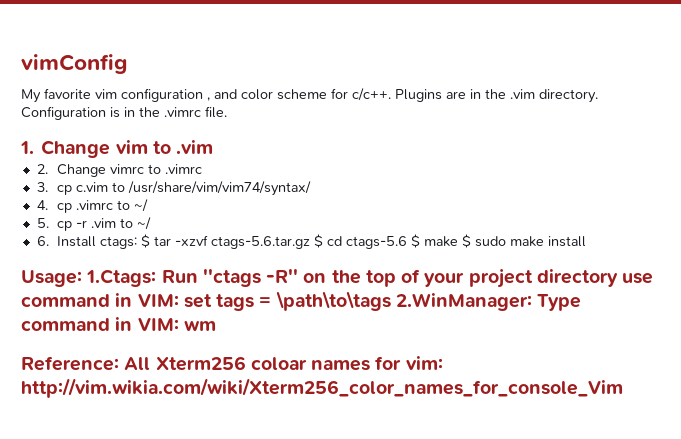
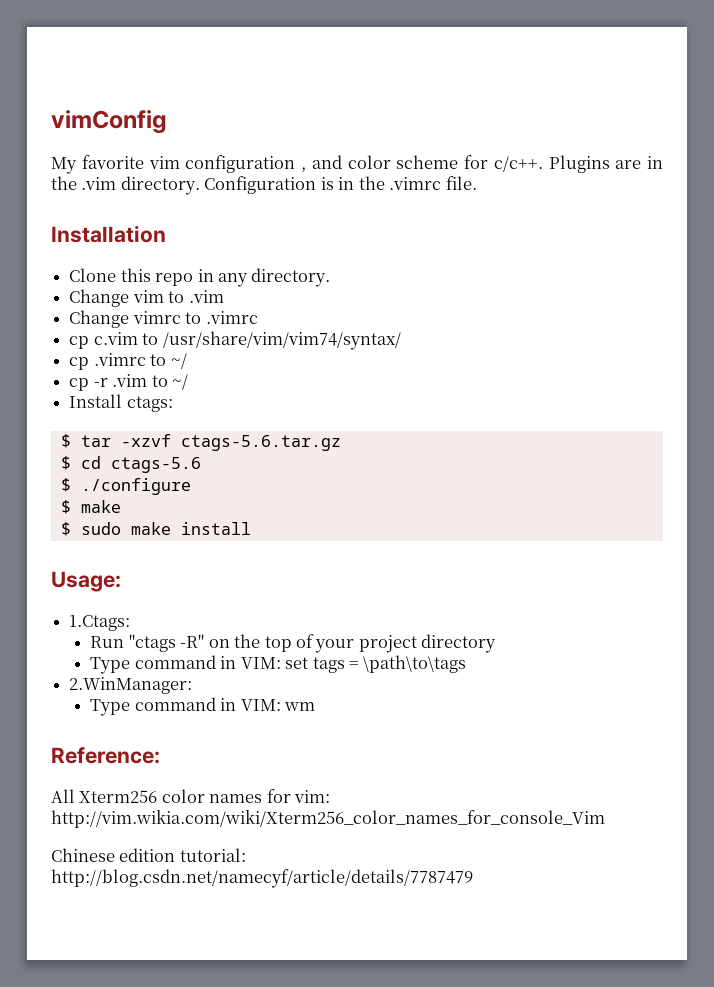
[20,141,34,154] 1. -> [51,225,166,243] [69,268,331,287] Installation // Clone this repo in any directory. //
[36,164,48,174] 2. -> (224, 296) none
[36,182,48,192] 3. -> (258, 317) none
[36,200,48,210] 4. -> (401, 340) none
[36,218,49,228] 5. -> (187, 361) none
[36,236,49,246] 6. -> (188, 382) none
(137, 242) none -> (173, 404) //
(310, 242) none -> (341, 443) //
(407, 242) none -> [60,478,191,495] // $ ./configure //
(458, 241) none -> (121, 506) //
(82, 278) none -> (121, 581) //
(157, 278) none -> (131, 623) //
[622,273,654,284] use -> [90,657,131,674] // Type
(391, 301) none -> (467, 664) //
(532, 302) none -> (193, 685) //
(119, 363) none -> (160, 755) //
[250,357,307,370] coloar -> [161,789,205,803] color
(623, 388) none -> [51,848,246,862] [51,869,473,888] // Chinese edition tutorial: http://blog.csdn.net/namecyf/article/details/7787479

